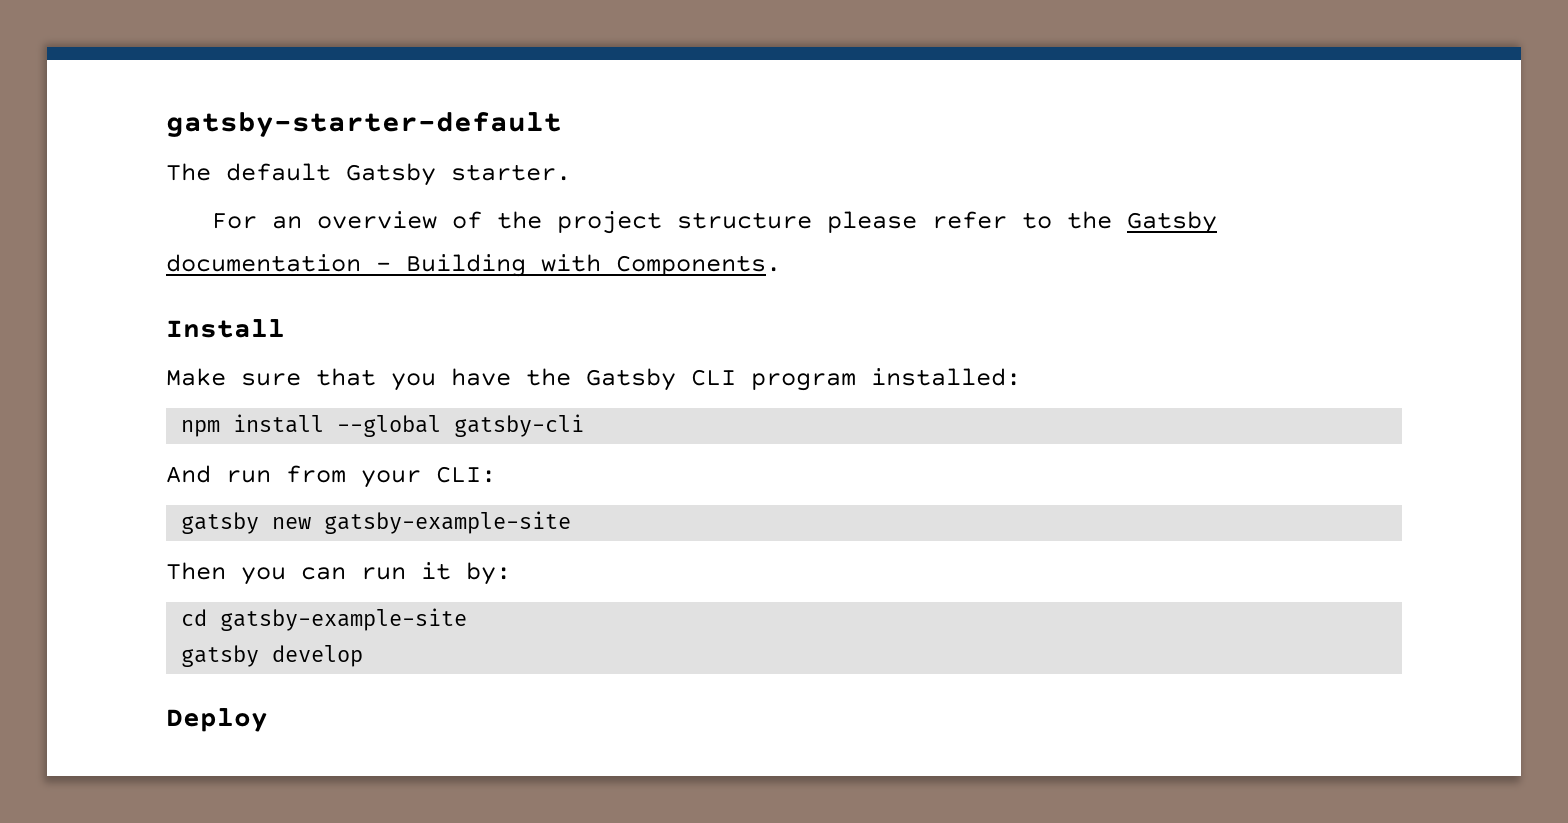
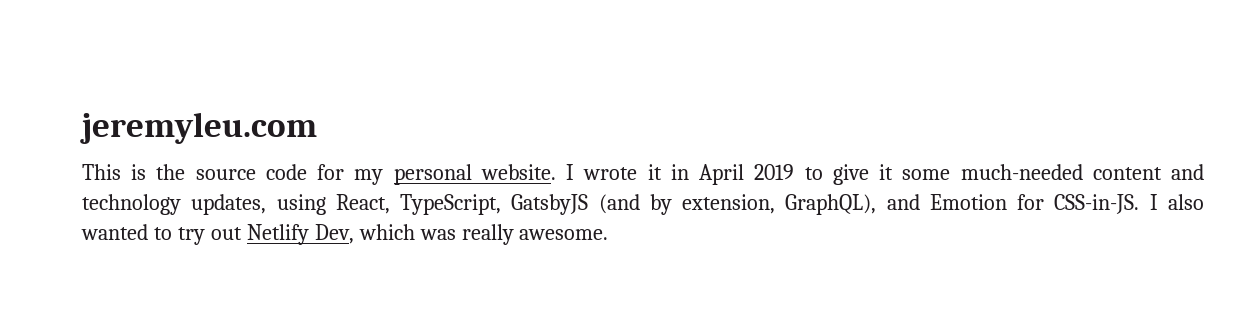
[166,112,562,137] [166,163,571,186] [211,211,1217,234] [166,254,781,277] [166,319,285,338] [166,368,1021,391] [181,414,585,437] [166,465,496,488] [181,511,572,534] [166,562,511,585] [181,608,468,631] [181,645,364,667] [166,708,268,732] gatsby-starter-default // The default Gatsby starter. // For an overview of the project structure please refer to the Gatsby documentation - Building with Components. // Install // Make sure that you have the Gatsby CLI program installed: // npm install --global gatsby-cli // And run from your CLI: // gatsby new gatsby-example-site // Then you can run it by: // cd gatsby-example-site // gatsby develop // Deploy -> [80,112,317,144] [82,164,1204,185] [82,194,1204,215] [81,224,609,245] jeremyleu.com // This is the source code for my personal website. I wrote it in April 2019 to give it some much-needed content and technology updates, using React, TypeScript, GatsbyJS (and by extension, GraphQL), and Emotion for CSS-in-JS. I also wanted to try out Netlify Dev, which was really awesome.

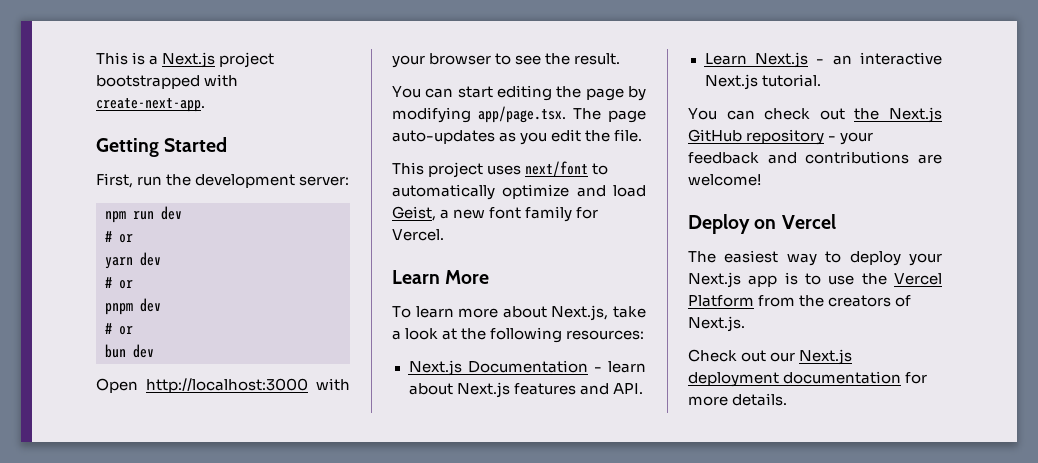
[80,112,317,144] [82,164,1204,185] [82,194,1204,215] [81,224,609,245] jeremyleu.com // This is the source code for my personal website. I wrote it in April 2019 to give it some much-needed content and technology updates, using React, TypeScript, GatsbyJS (and by extension, GraphQL), and Emotion for CSS-in-JS. I also wanted to try out Netlify Dev, which was really awesome. -> [96,52,275,68] [96,74,239,89] [96,98,205,112] [96,137,228,157] [96,173,350,188] [105,206,182,223] [105,231,133,243] [105,252,161,269] [105,277,133,289] [105,298,161,315] [105,323,133,335] [105,344,154,358] [96,378,350,393] [392,53,621,68] [392,85,646,101] [392,106,646,123] [392,129,643,145] [392,161,609,178] [392,184,646,200] [392,206,599,222] [392,229,444,241] [392,270,490,284] [392,305,646,321] [392,327,645,343] [408,360,646,376] [408,382,643,398] [704,52,942,68] [704,74,821,90] [688,107,942,123] [688,129,874,145] [688,151,942,164] [688,174,761,186] [688,214,836,234] [688,250,942,266] [688,272,942,288] [688,295,912,307] [688,316,745,332] [688,349,853,365] [688,371,928,387] [688,393,788,406] This is a Next.js project bootstrapped with create-next-app. // Getting Started // First, run the development server: // npm run dev // # or // yarn dev // # or // pnpm dev // # or // bun dev // Open http://localhost:3000 with your browser to see the result. // You can start editing the page by modifying app/page.tsx. The page auto-updates as you edit the file. // This project uses next/font to automatically optimize and load Geist, a new font family for Vercel. // Learn More // To learn more about Next.js, take a look at the following resources: // Next.js Documentation - learn about Next.js features and API. // Learn Next.js - an interactive Next.js tutorial. // You can check out the Next.js GitHub repository - your feedback and contributions are welcome! // Deploy on Vercel // The easiest way to deploy your Next.js app is to use the Vercel Platform from the creators of Next.js. // Check out our Next.js deployment documentation for more details.

